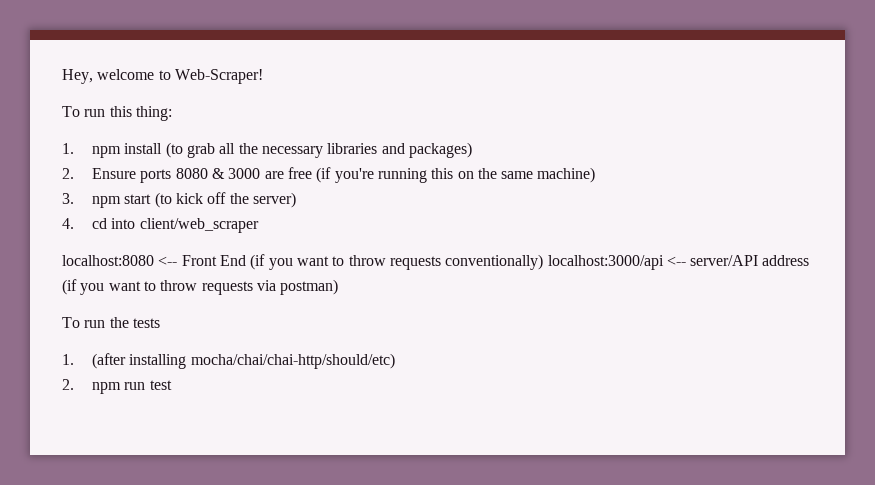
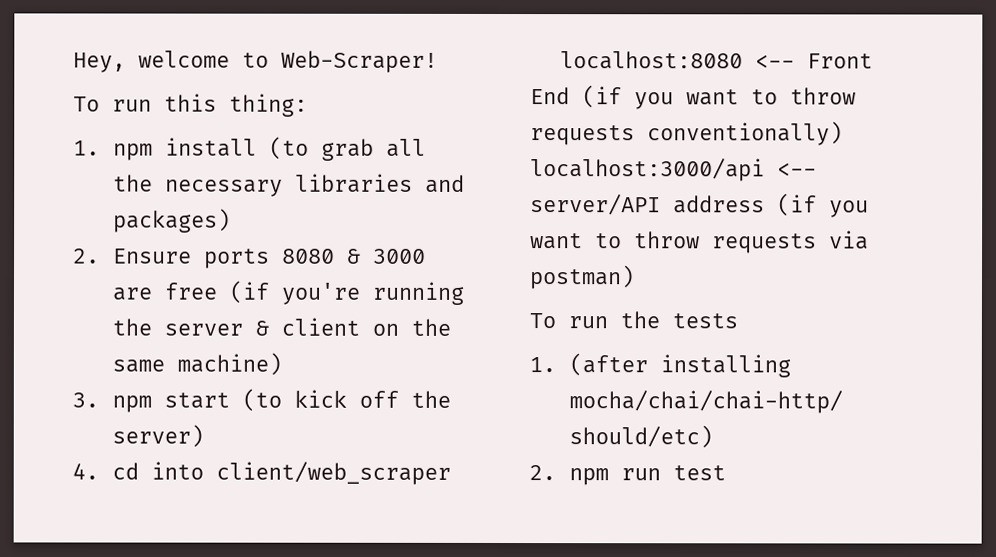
[431,168,454,179] this -> [111,317,360,336] the server & client

